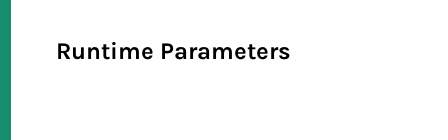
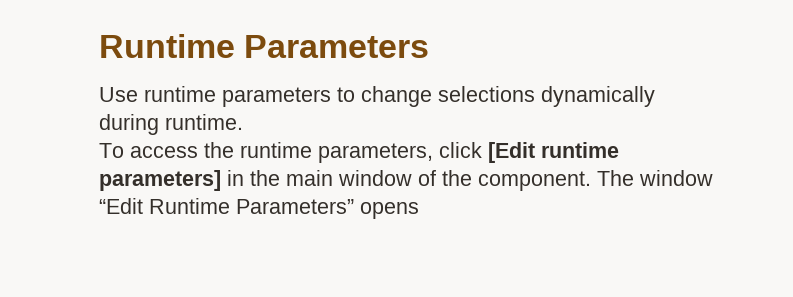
(292, 51) none -> [99,86,655,107] [99,114,243,135] [99,142,619,163] [99,170,713,191] [99,198,419,219] // Use runtime parameters to change selections dynamically during runtime. // To access the runtime parameters, click [Edit runtime parameters] in the main window of the component. The window “Edit Runtime Parameters” opens

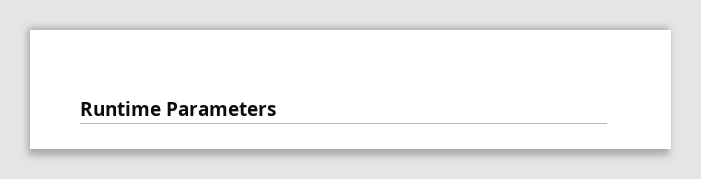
[99,86,655,107] [99,114,243,135] [99,142,619,163] [99,170,713,191] [99,198,419,219] // Use runtime parameters to change selections dynamically during runtime. // To access the runtime parameters, click [Edit runtime parameters] in the main window of the component. The window “Edit Runtime Parameters” opens -> (277, 109) none

